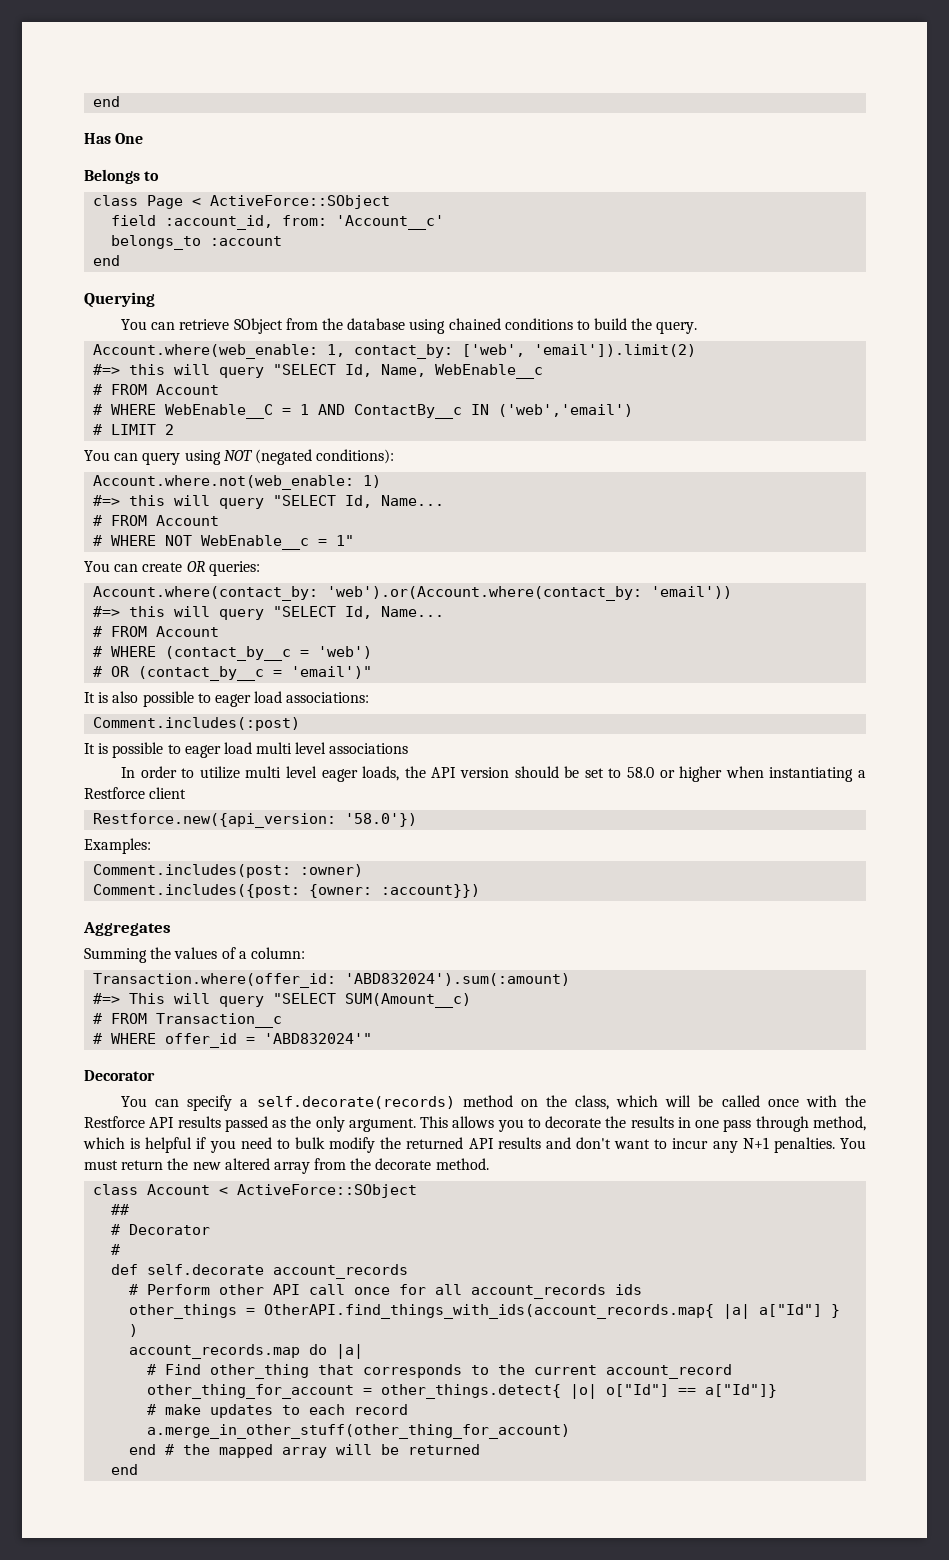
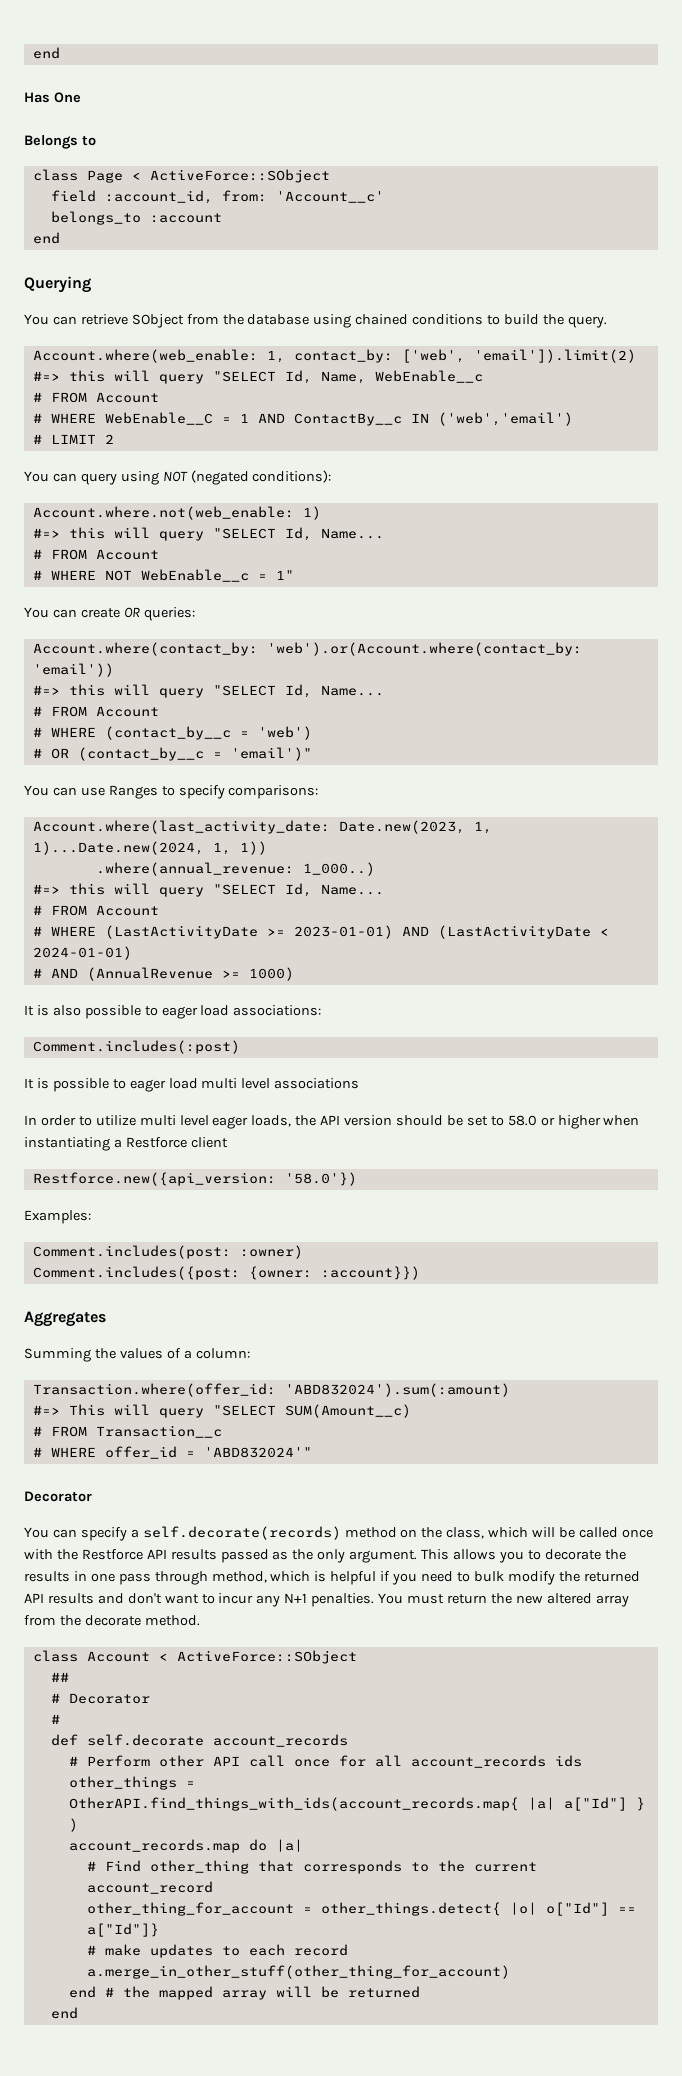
(373, 672) none -> [24,785,319,799] [32,820,492,834] [32,841,267,855] [95,862,375,876] [32,883,384,897] [32,905,159,916] [32,925,609,939] [32,946,132,960] [32,967,294,981] // You can use Ranges to specify comparisons: // Account.where(last_activity_date: Date.new(2023, 1, 1)...Date.new(2024, 1, 1)) // .where(annual_revenue: 1_000..) // #=> this will query "SELECT Id, Name... // # FROM Account // # WHERE (LastActivityDate >= 2023-01-01) AND (LastActivityDate < 2024-01-01) // # AND (AnnualRevenue >= 1000)

